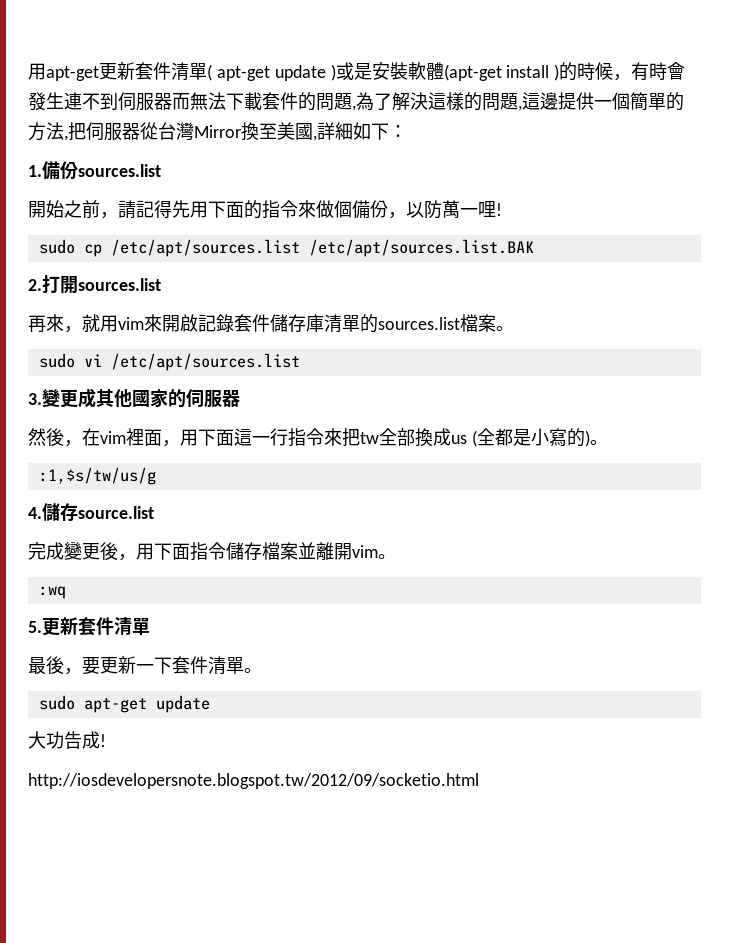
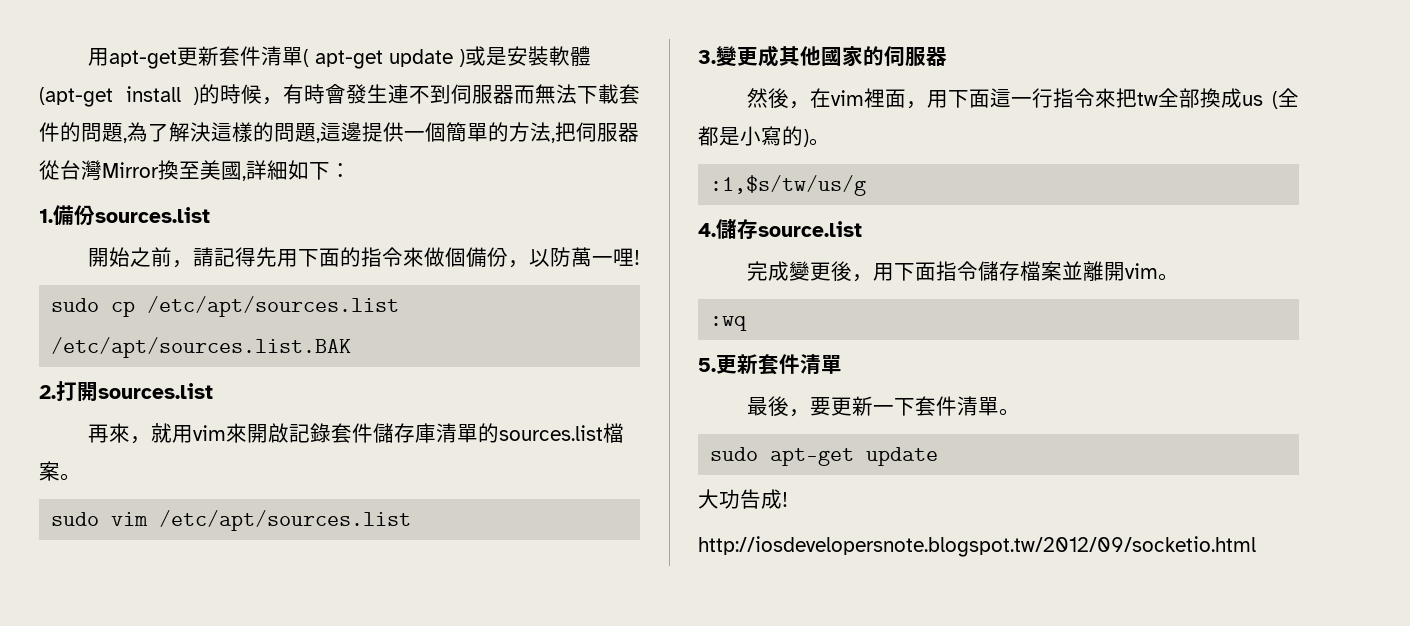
[83,354,102,367] vi -> [111,512,149,526] vim

